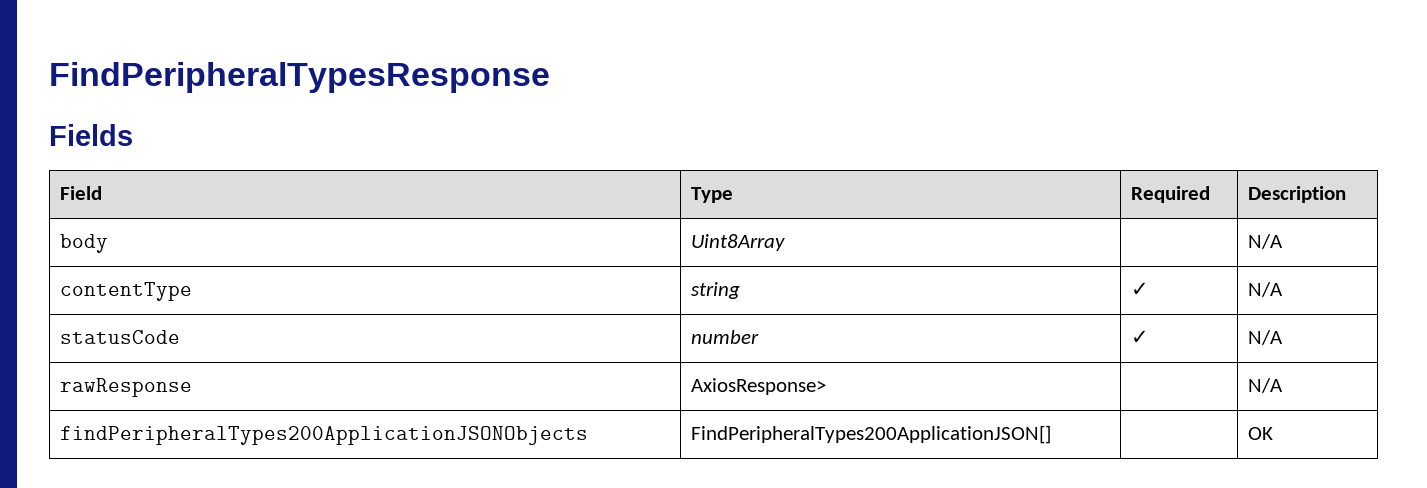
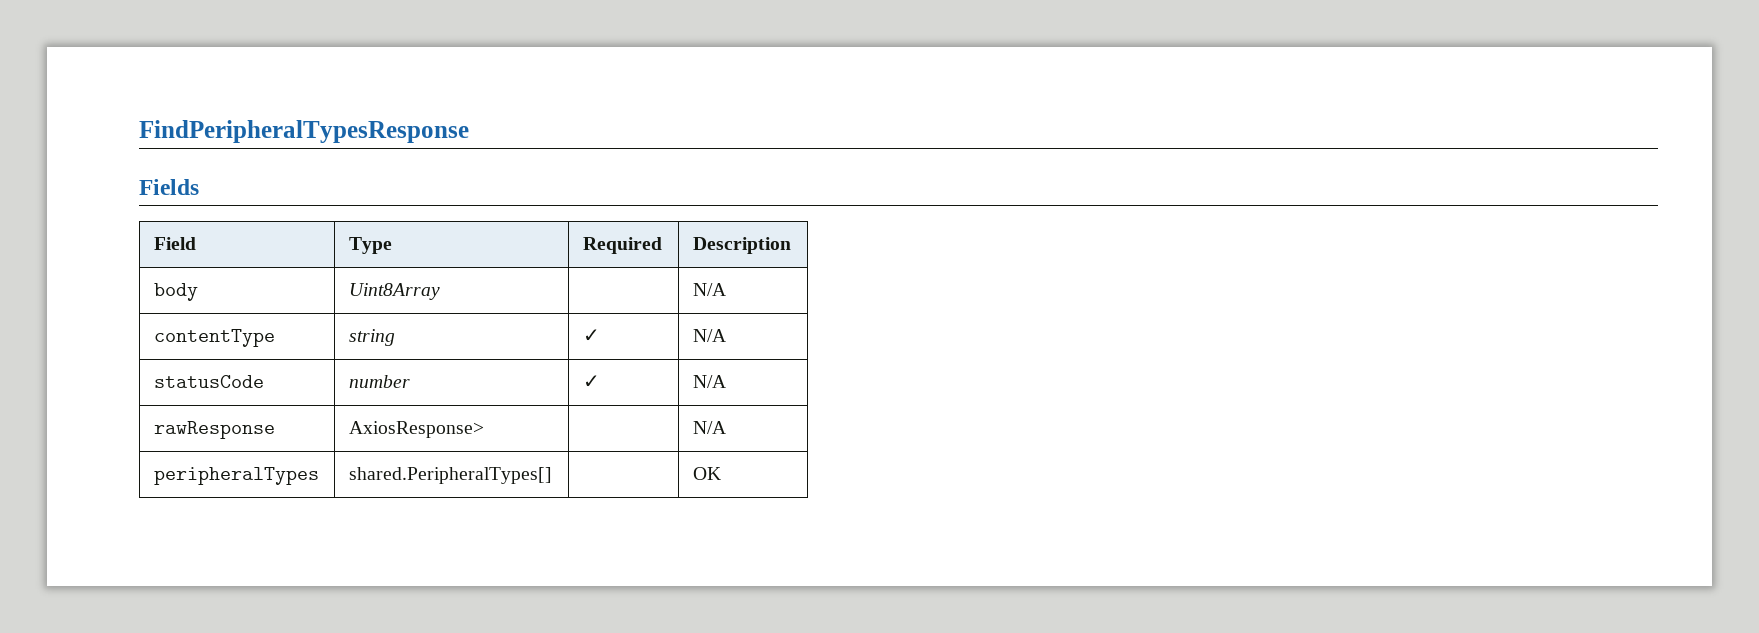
[60,426,589,445] [691,425,1052,444] findPeripheralTypes200ApplicationJSONObjects | FindPeripheralTypes200ApplicationJSON[] -> [153,467,319,485] [348,467,552,484] peripheralTypes | shared.PeripheralTypes[]

